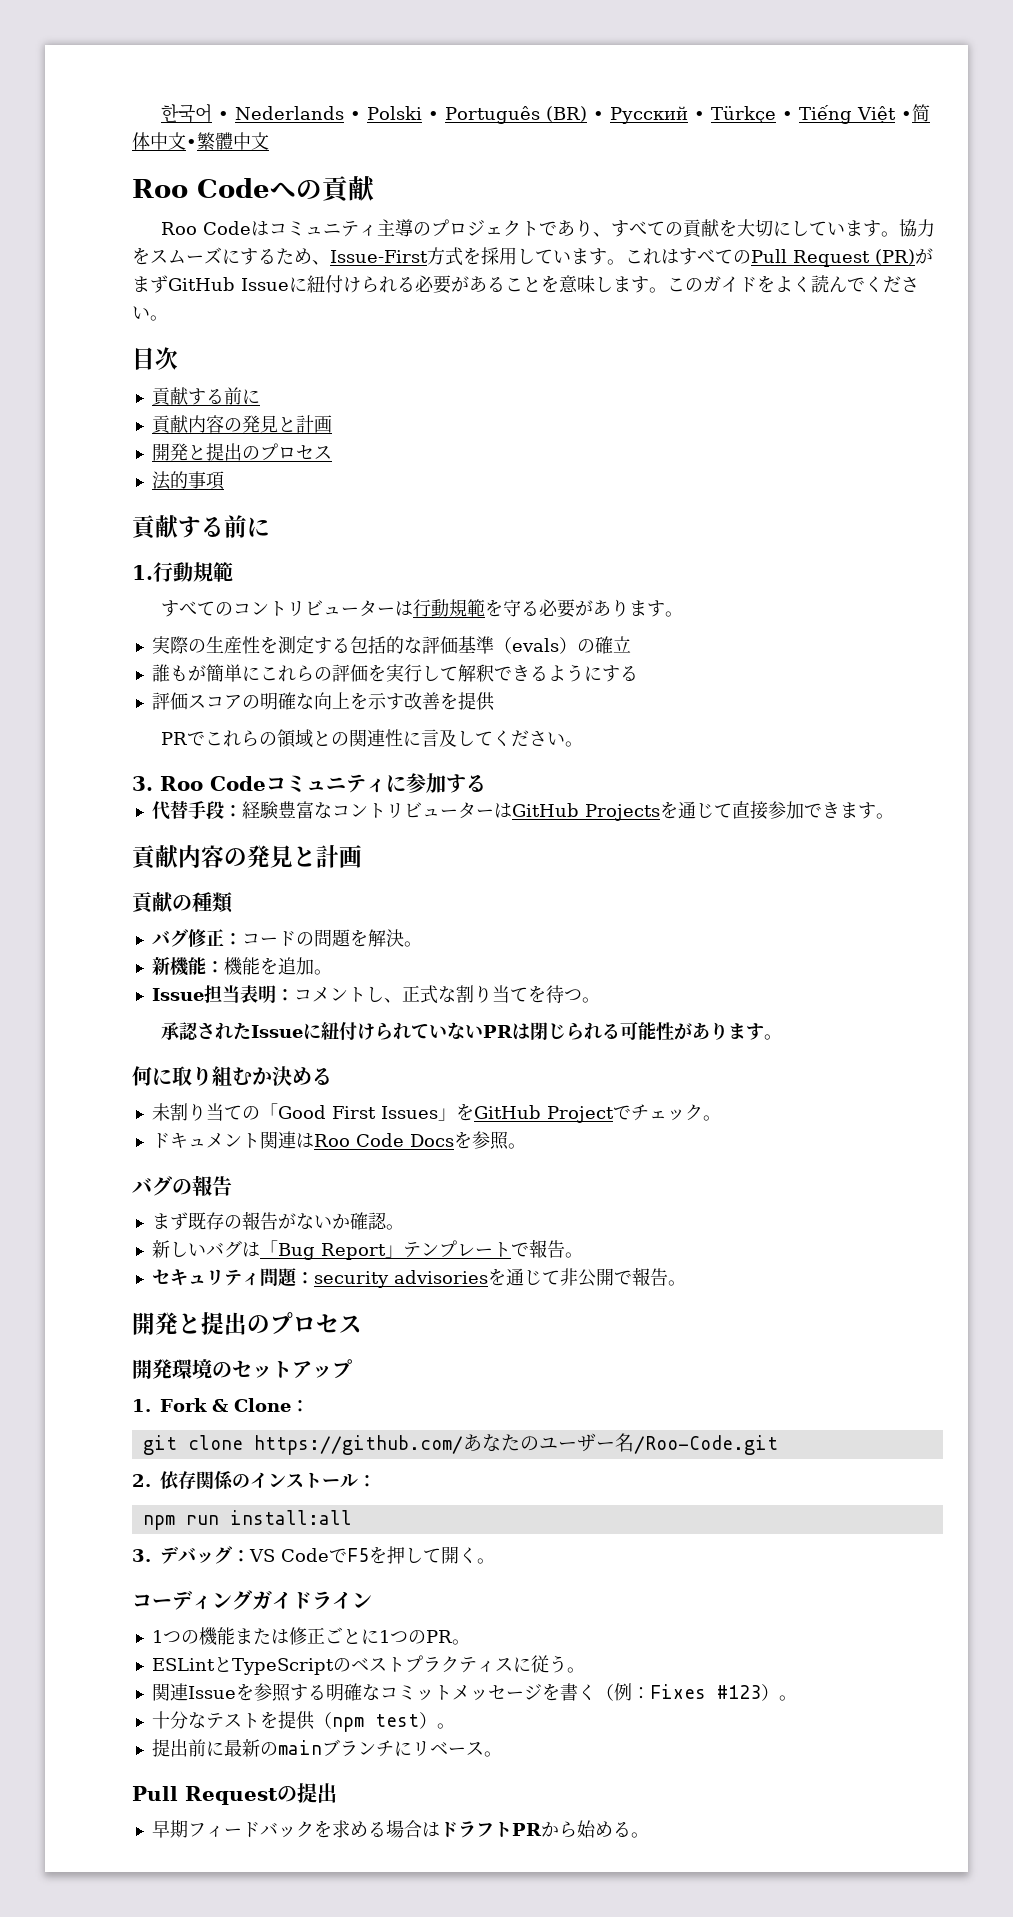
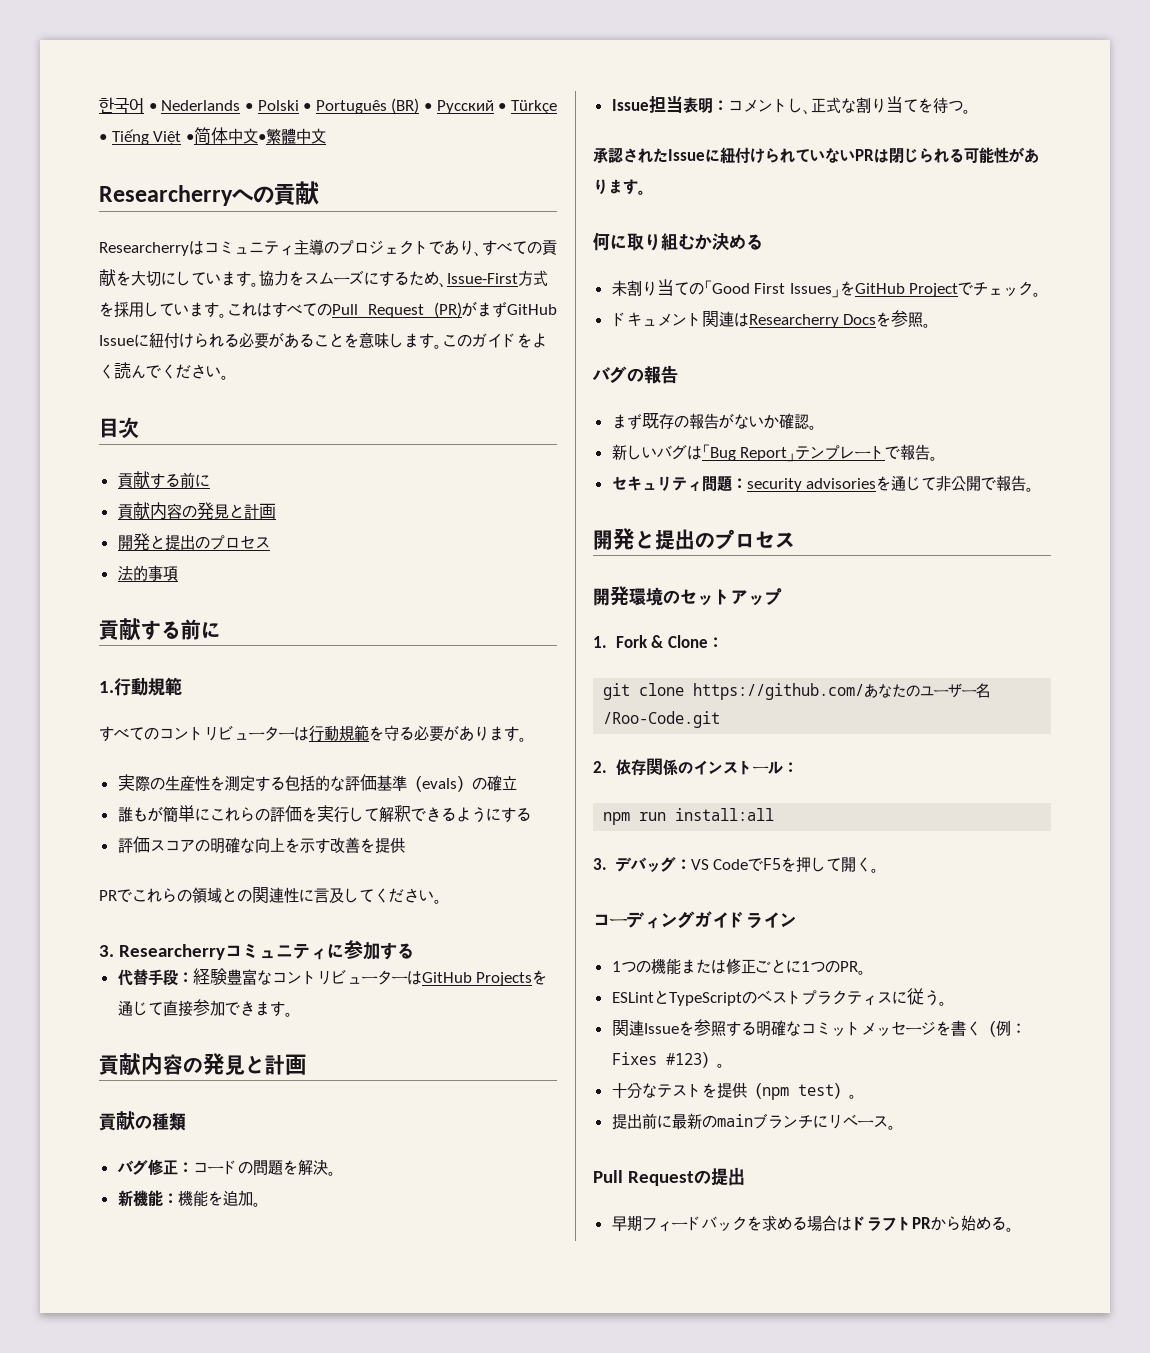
[132,178,270,198] Roo Code -> [99,185,233,206] Researcherry
[161,221,252,235] Roo Code -> [99,242,189,256] Researcherry
[160,776,266,791] Roo Code -> [119,944,226,960] Researcherry
[313,1133,404,1147] Roo Code -> [748,314,839,328] Researcherry

